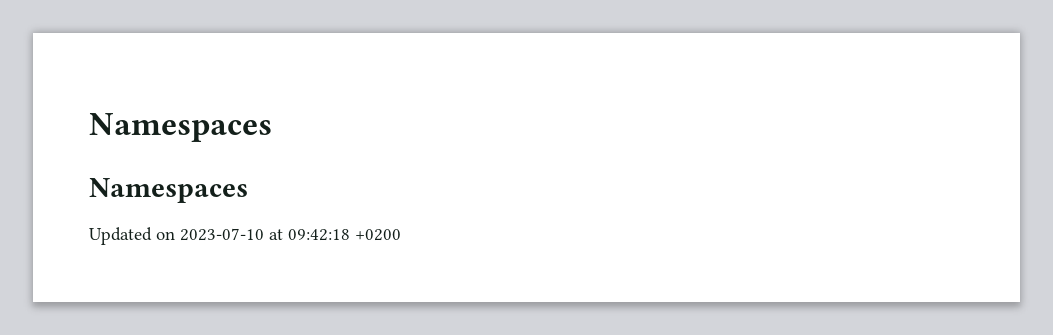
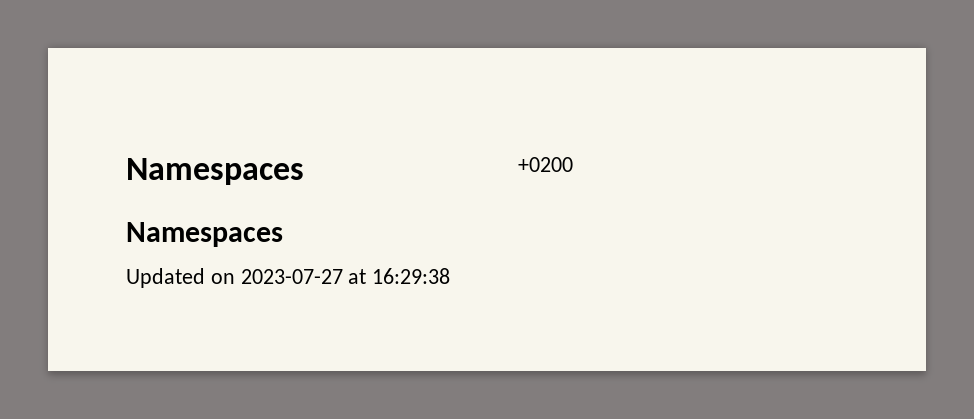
[180,228,350,241] 2023-07-10 at 09:42:18 -> [240,268,451,284] 2023-07-27 at 16:29:38

